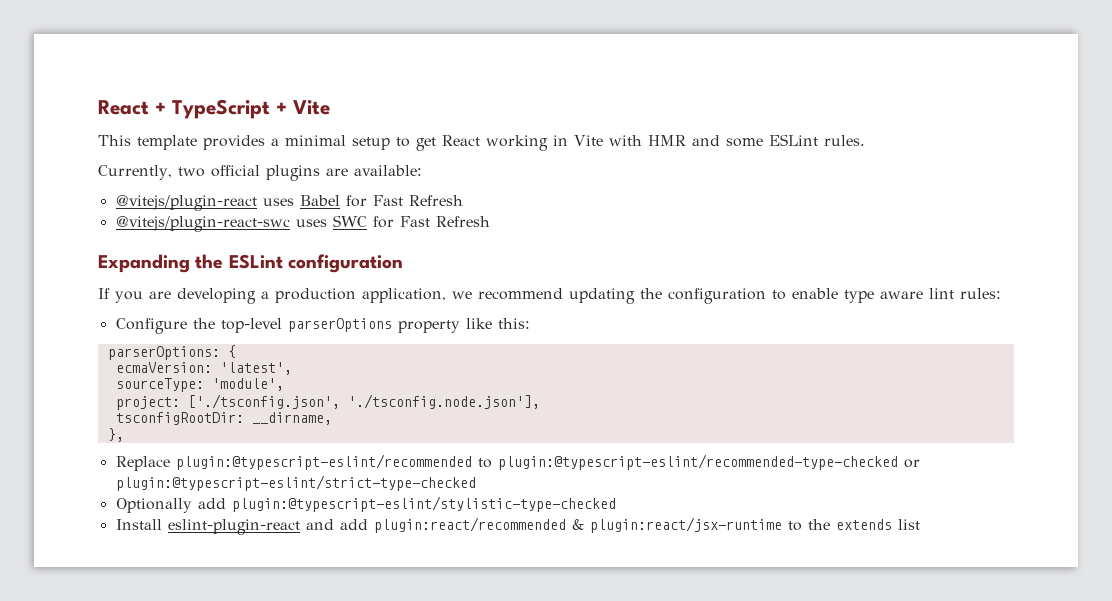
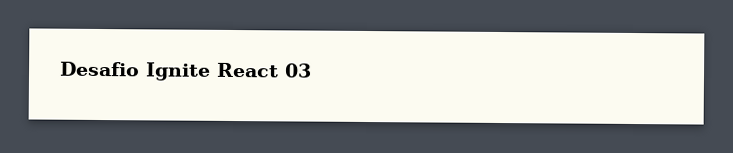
[98,99,330,119] [98,134,865,151] [98,165,422,181] [115,195,463,211] [115,215,490,232] [98,254,403,273] [98,288,1001,304] [115,318,530,334] [107,345,236,360] [115,362,292,375] [115,378,284,392] [115,394,540,410] [115,412,332,425] [107,428,124,442] [115,454,920,471] [115,475,476,491] [115,496,616,513] [115,517,920,535] React + TypeScript + Vite // This template provides a minimal setup to get React working in Vite with HMR and some ESLint rules. // Currently, two official plugins are available: // @vitejs/plugin-react uses Babel for Fast Refresh // @vitejs/plugin-react-swc uses SWC for Fast Refresh // Expanding the ESLint configuration // If you are developing a production application, we recommend updating the configuration to enable type aware lint rules: // Configure the top-level parserOptions property like this: // parserOptions: { // ecmaVersion: 'latest', // sourceType: 'module', // project: ['./tsconfig.json', './tsconfig.node.json'], // tsconfigRootDir: __dirname, // }, // Replace plugin:@typescript-eslint/recommended to plugin:@typescript-eslint/recommended-type-checked or plugin:@typescript-eslint/strict-type-checked // Optionally add plugin:@typescript-eslint/stylistic-type-checked // Install eslint-plugin-react and add plugin:react/recommended & plugin:react/jsx-runtime to the extends list -> [59,61,312,81] Desafio Ignite React 03

